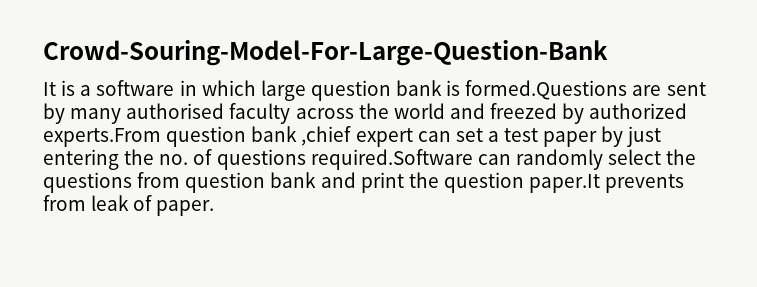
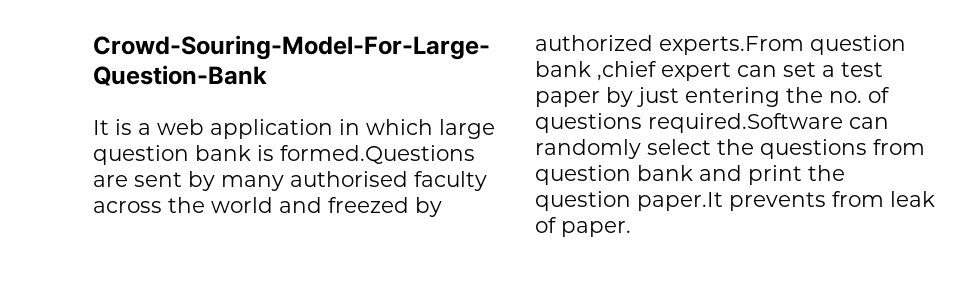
[96,80,175,96] software -> [157,119,333,139] web application

